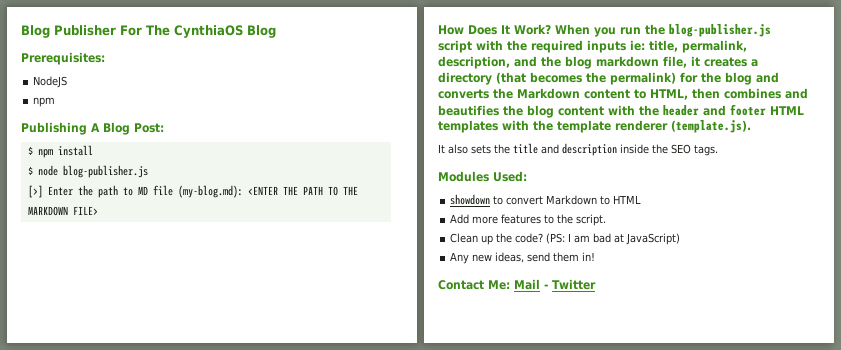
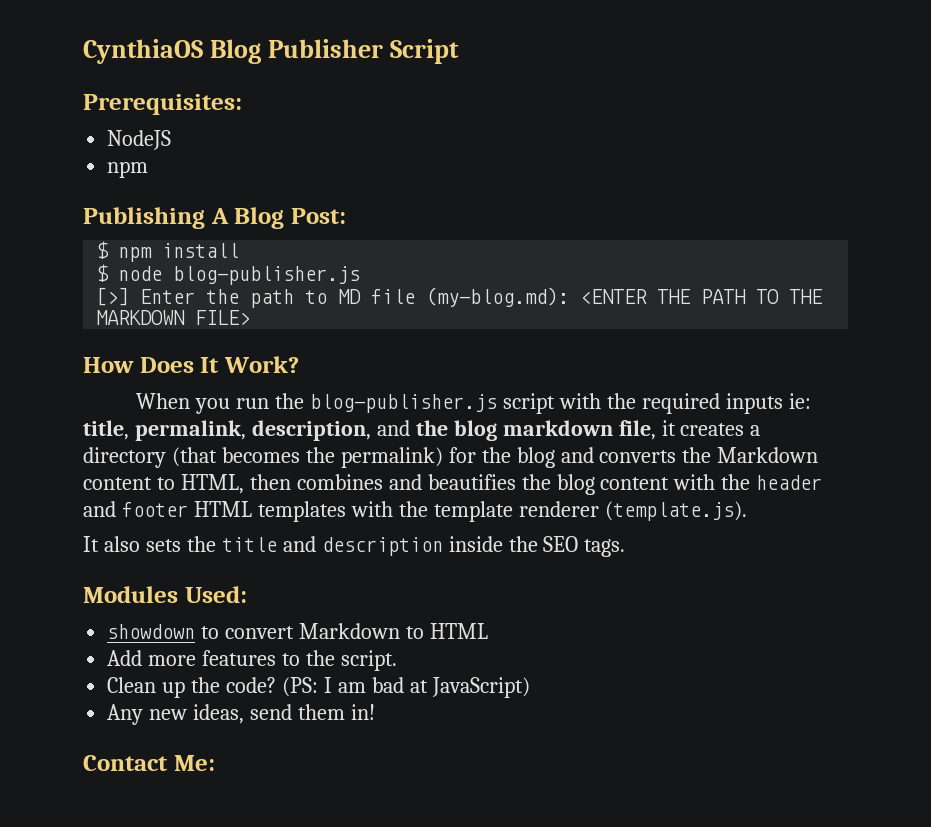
(21, 31) none -> [83,39,203,64] CynthiaOS
[120,25,276,38] For The CynthiaOS Blog -> [389,39,459,64] Script
(551, 29) none -> (299, 364) //
[514,279,596,290] Mail - Twitter -> (215, 763) none

